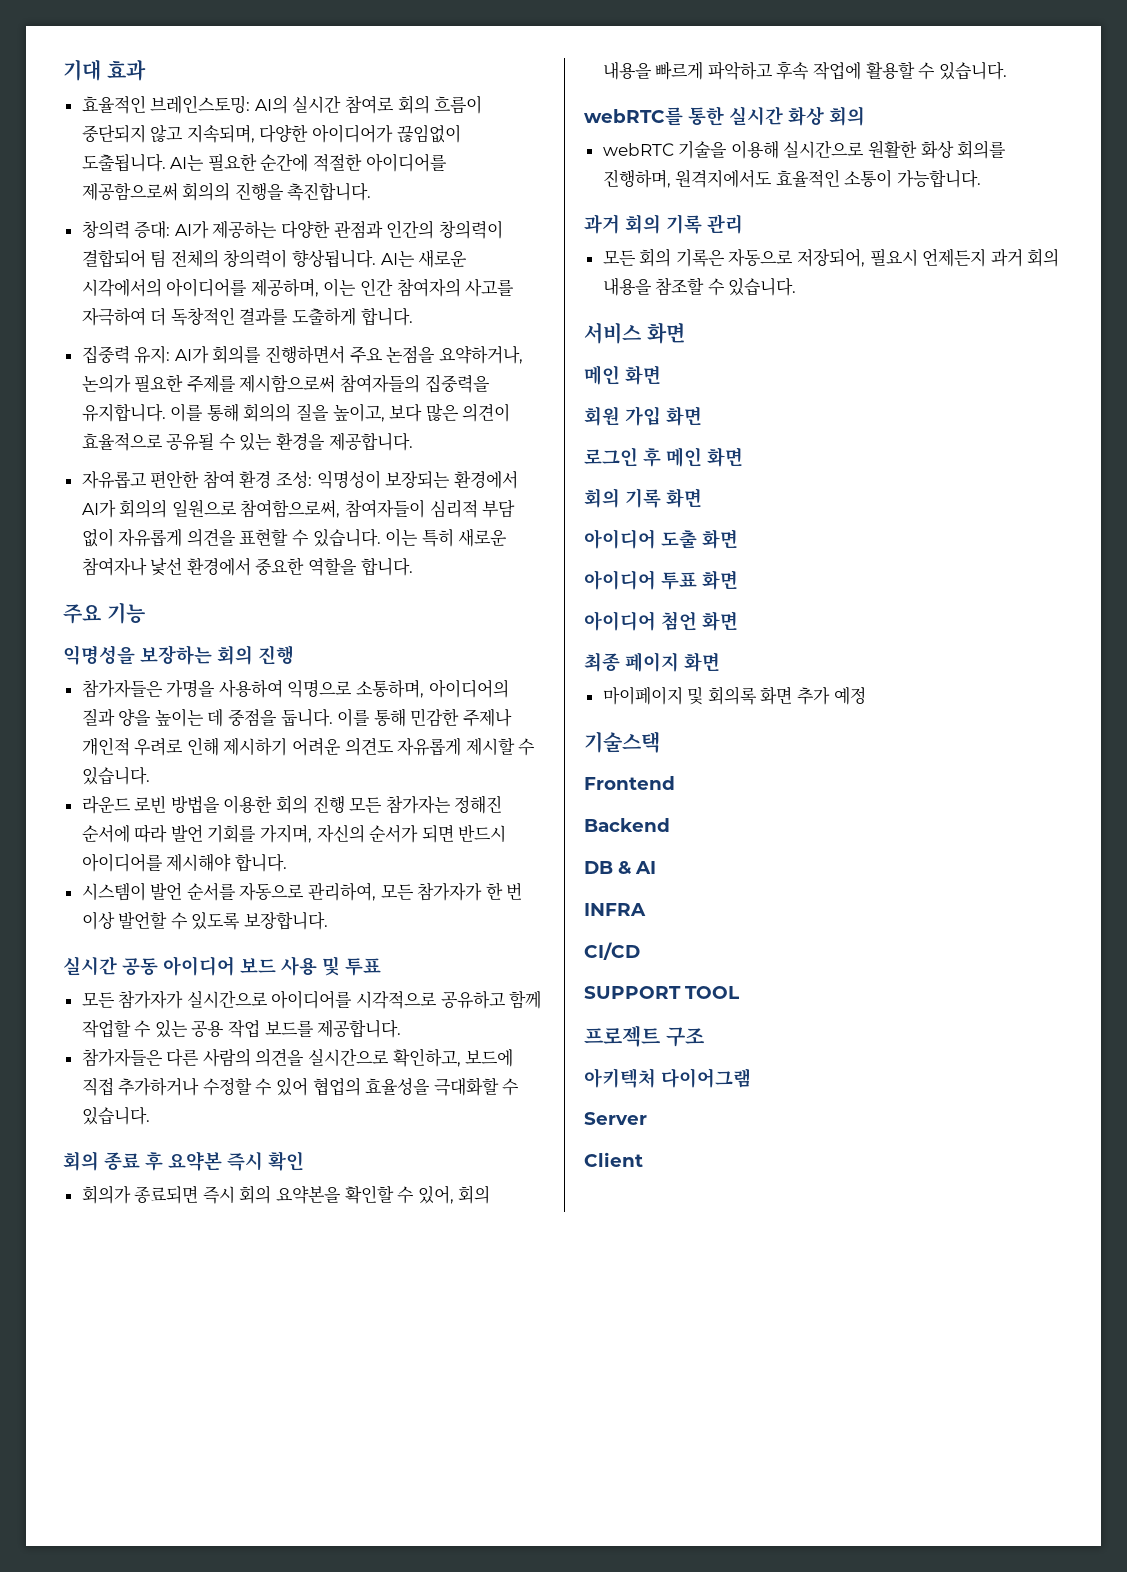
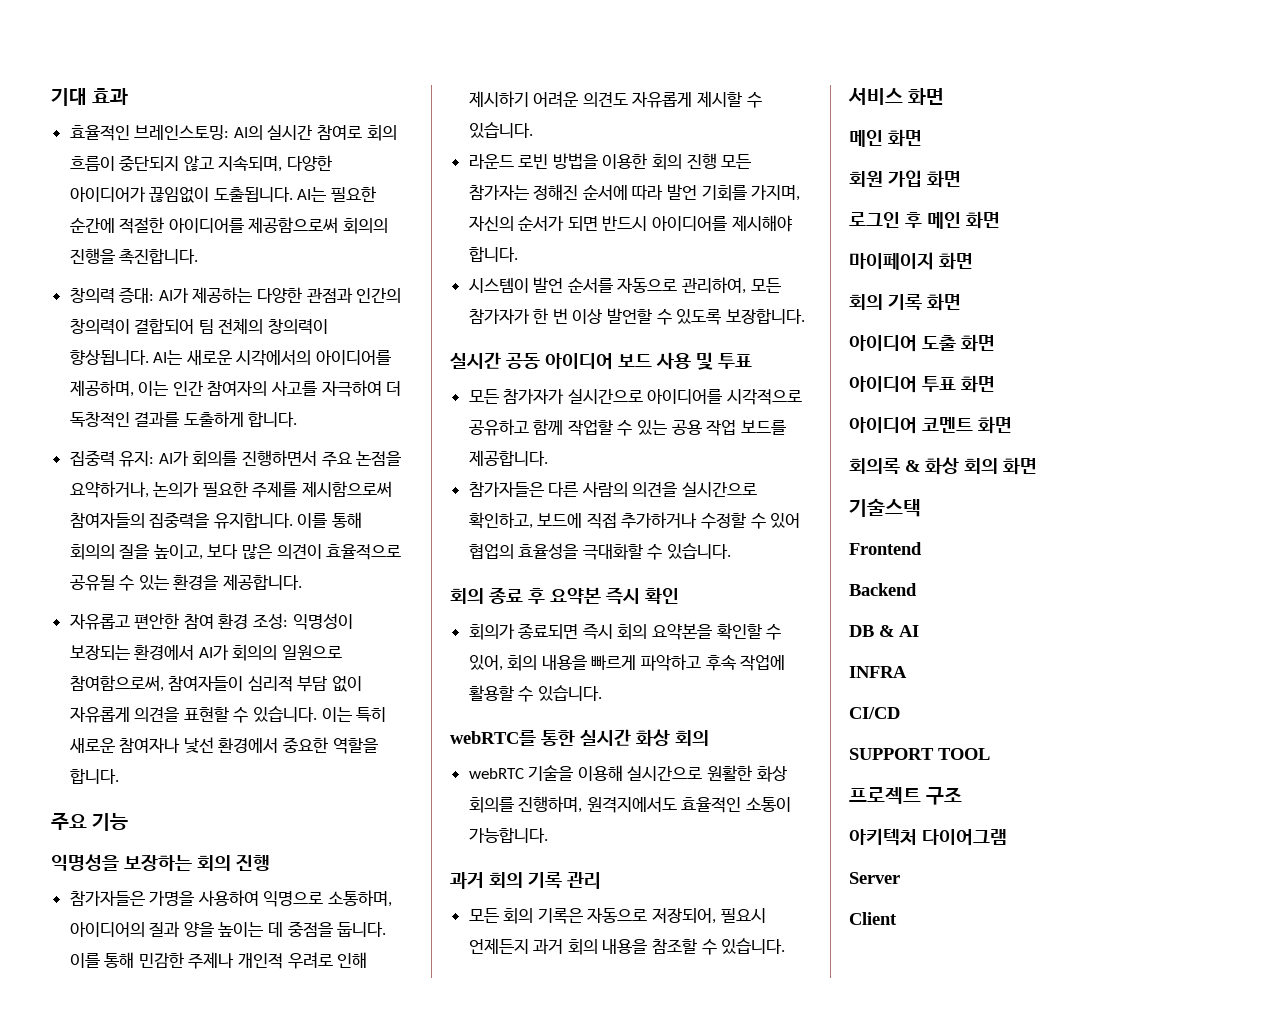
(743, 457) none -> [849,252,973,270] // 마이페이지 화면
[661,611,738,631] [584,652,720,672] [602,686,866,705] 첨언 화면 // 최종 페이지 화면 // 마이페이지 및 회의록 화면 추가 예정 -> [922,416,1012,434] [849,457,1037,475] 코멘트 화면 // 회의록 & 화상 회의 화면

